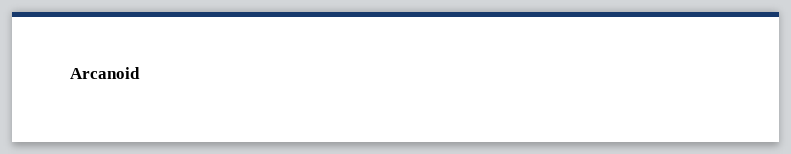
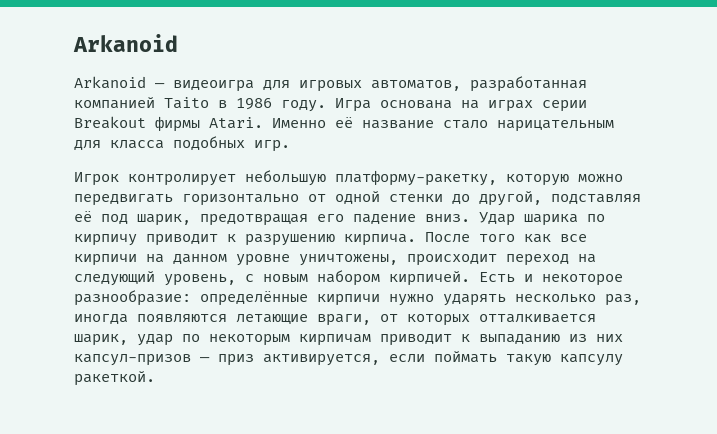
[70,67,140,79] Arcanoid -> [73,34,178,52] [74,76,587,92] [74,97,587,112] [74,116,614,132] [74,136,290,152] [74,170,623,186] [74,191,641,206] [74,211,605,226] [74,232,587,246] [74,254,596,266] [74,270,623,286] [74,290,641,306] [74,314,596,326] [74,334,623,346] [74,351,623,366] [74,371,155,386] Arkanoid // Arkanoid — видеоигра для игровых автоматов, разработанная компанией Taito в 1986 году. Игра основана на играх серии Breakout фирмы Atari. Именно её название стало нарицательным для класса подобных игр. // Игрок контролирует небольшую платформу-ракетку, которую можно передвигать горизонтально от одной стенки до другой, подставляя её под шарик, предотвращая его падение вниз. Удар шарика по кирпичу приводит к разрушению кирпича. После того как все кирпичи на данном уровне уничтожены, происходит переход на следующий уровень, с новым набором кирпичей. Есть и некоторое разнообразие: определённые кирпичи нужно ударять несколько раз, иногда появляются летающие враги, от которых отталкивается шарик, удар по некоторым кирпичам приводит к выпаданию из них капсул-призов — приз активируется, если поймать такую капсулу ракеткой.

